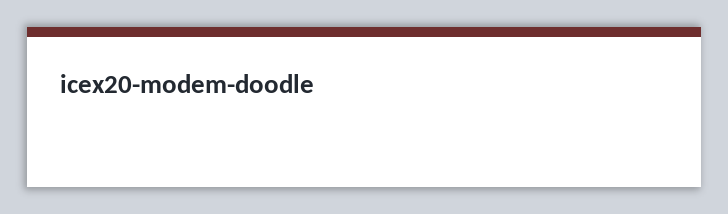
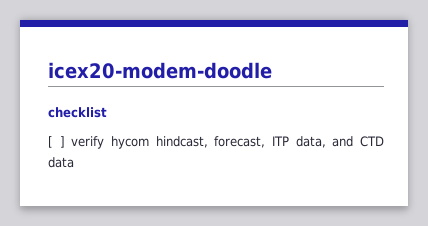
(314, 83) none -> [48,107,107,118] [48,136,384,149] [48,157,74,168] // checklist // [ ] verify hycom hindcast, forecast, ITP data, and CTD data

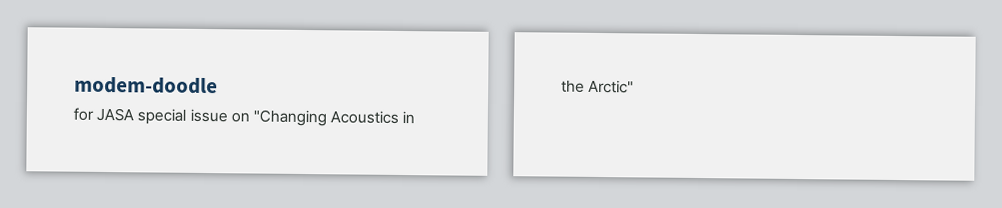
[48,62,272,79] [48,107,107,118] [48,136,384,149] [48,157,74,168] icex20-modem-doodle // checklist // [ ] verify hycom hindcast, forecast, ITP data, and CTD data -> [74,76,218,95] [73,107,416,127] [561,79,635,94] modem-doodle // for JASA special issue on "Changing Acoustics in the Arctic"

